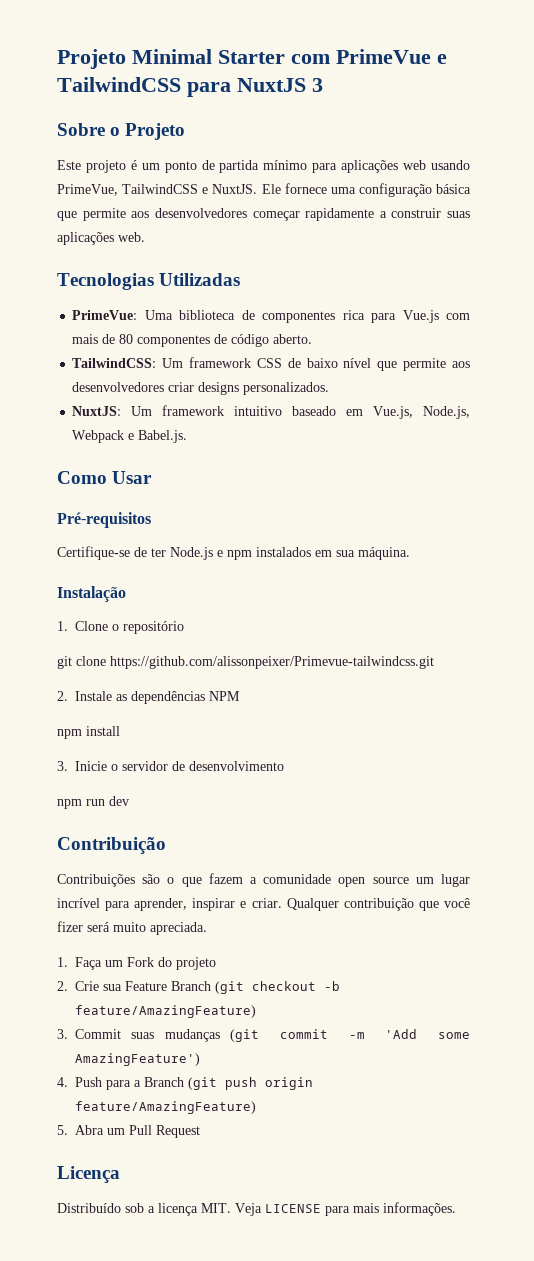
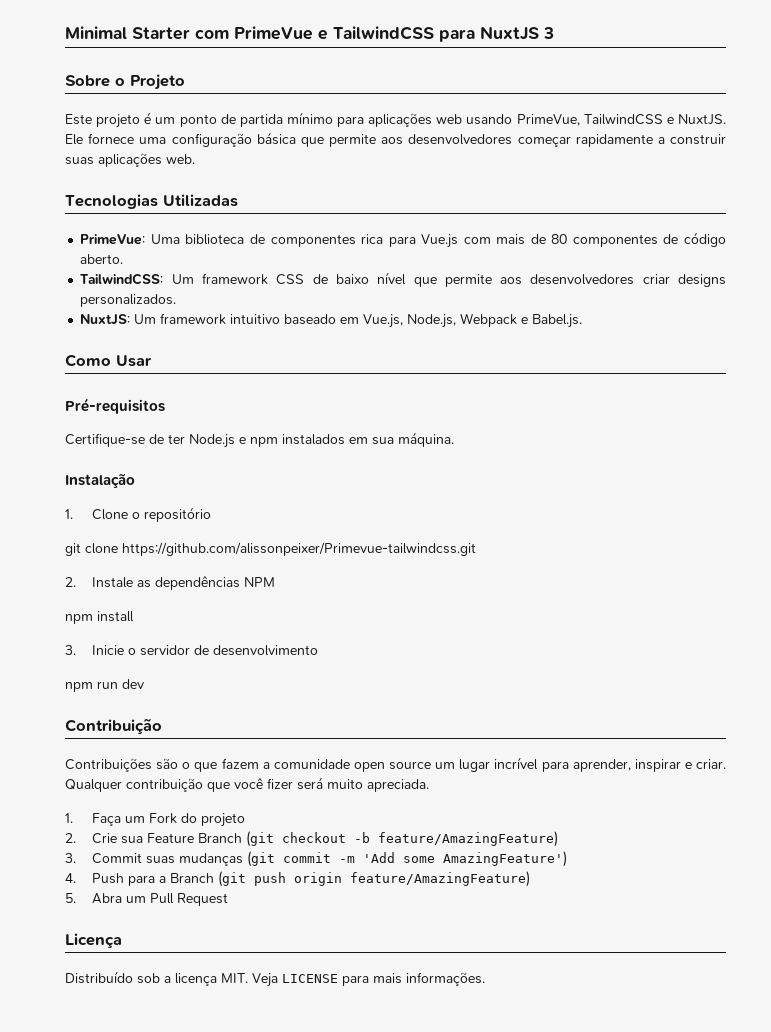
[57,49,126,69] Projeto -> (65, 32) none

